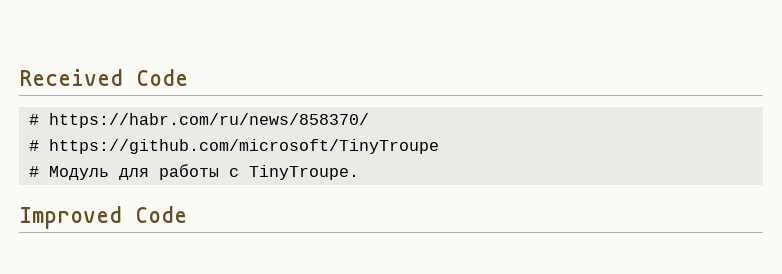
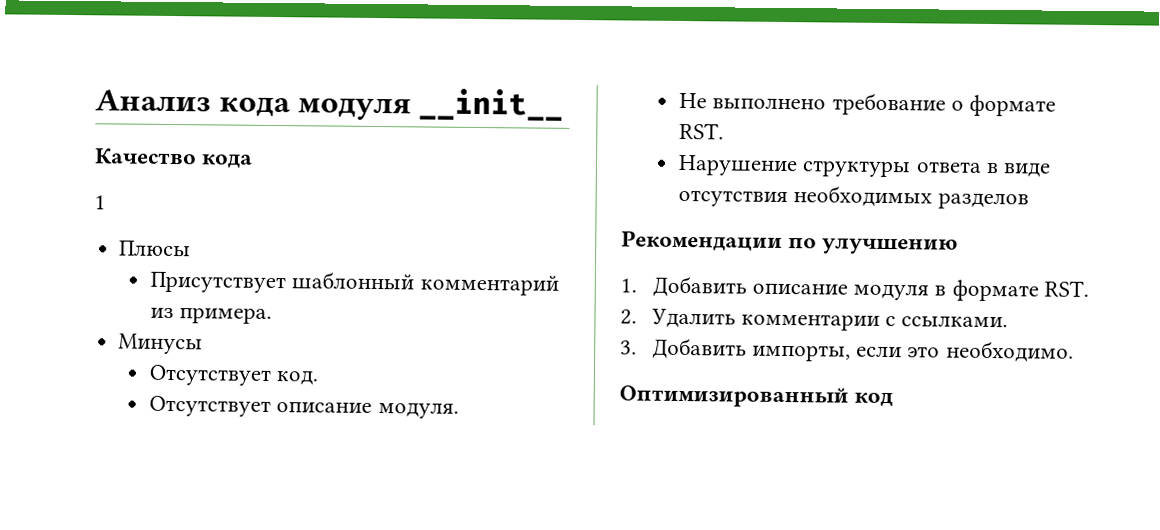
[19,69,188,86] [28,113,369,128] [28,139,439,154] [28,164,359,180] [19,206,187,229] Received Code // # https://habr.com/ru/news/858370/ // # https://github.com/microsoft/TinyTroupe // # Модуль для работы с TinyTroupe. // Improved Code -> [95,88,564,121] [94,148,254,169] [94,195,106,210] [119,240,192,257] [150,271,559,296] [150,307,273,324] [118,333,204,355] [149,364,319,386] [149,395,459,419] [679,92,1056,117] [679,122,725,140] [678,154,1051,178] [678,185,1029,210] [621,230,959,255] [620,275,1089,302] [620,308,1009,331] [620,337,1074,363] [619,385,894,408] Анализ кода модуля __init__ // Качество кода // 1 // Плюсы // Присутствует шаблонный комментарий из примера. // Минусы // Отсутствует код. // Отсутствует описание модуля. // Не выполнено требование о формате RST. // Нарушение структуры ответа в виде отсутствия необходимых разделов // Рекомендации по улучшению // 1. Добавить описание модуля в формате RST. // 2. Удалить комментарии с ссылками. // 3. Добавить импорты, если это необходимо. // Оптимизированный код

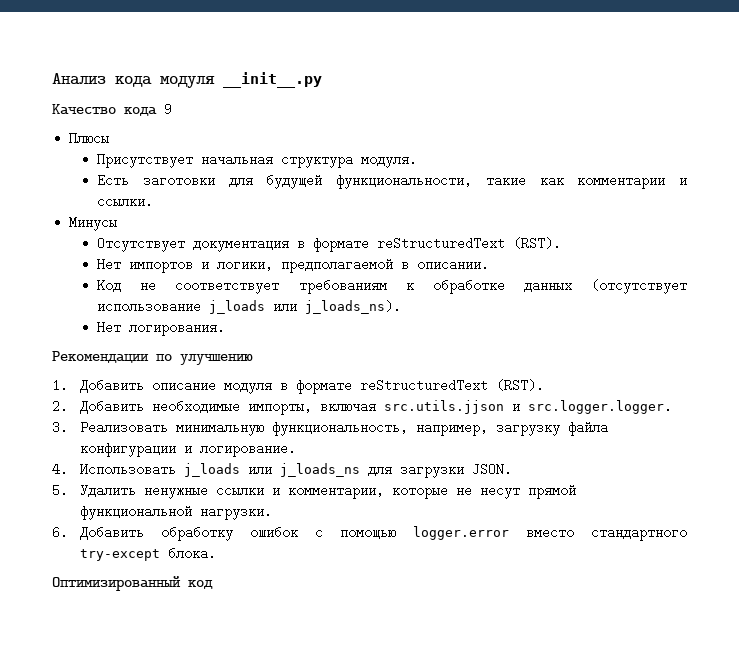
[418,88,564,121] __init__ -> [223,72,322,88] __init__.py
[94,195,106,210] // 1 -> [164,103,172,116] 9
[291,271,559,296] [150,307,273,324] [118,333,204,355] [149,364,319,386] [149,395,459,419] [679,92,1056,117] [679,122,725,140] [678,154,1051,178] [678,185,1029,210] шаблонный комментарий из примера. // Минусы // Отсутствует код. // Отсутствует описание модуля. // Не выполнено требование о формате RST. // Нарушение структуры ответа в виде отсутствия необходимых разделов -> [201,151,418,168] [97,172,687,189] [97,193,154,209] [69,214,118,231] [97,235,562,252] [97,256,490,273] [97,277,687,294] [97,298,402,314] [97,319,226,336] начальная структура модуля. // Есть заготовки для будущей функциональности, такие как комментарии и ссылки. // Минусы // Отсутствует документация в формате reStructuredText (RST). // Нет импортов и логики, предполагаемой в описании. // Код не соответствует требованиям к обработке данных (отсутствует использование j_loads или j_loads_ns). // Нет логирования.
[1043,280,1089,297] [620,308,1009,331] [620,337,1074,363] RST. // 2. Удалить комментарии с ссылками. // 3. Добавить импорты, если это необходимо. -> [360,379,545,392] [52,398,673,415] [52,419,609,436] [80,440,297,457] [52,461,513,478] [52,482,577,499] [80,503,273,520] [52,524,687,541] [80,545,217,561] reStructuredText (RST). // 2. Добавить необходимые импорты, включая src.utils.jjson и src.logger.logger. // 3. Реализовать минимальную функциональность, например, загрузку файла конфигурации и логирование. // 4. Использовать j_loads или j_loads_ns для загрузки JSON. // 5. Удалить ненужные ссылки и комментарии, которые не несут прямой функциональной нагрузки. // 6. Добавить обработку ошибок с помощью logger.error вместо стандартного try-except блока.

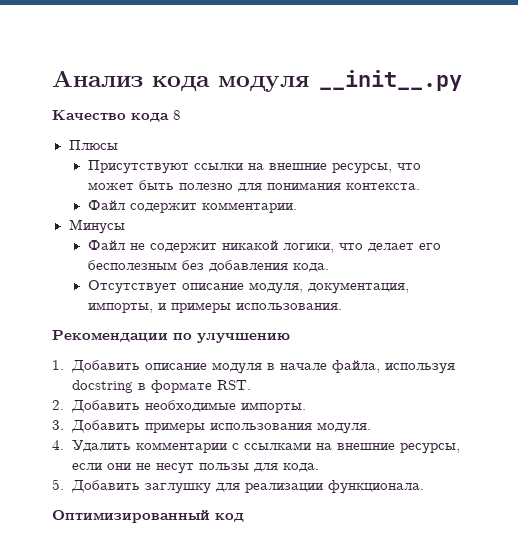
[164,103,172,116] 9 -> [173,110,181,120] 8
[97,151,418,168] [97,172,687,189] [97,193,154,209] [69,214,118,231] [97,235,562,252] [97,256,490,273] [97,277,687,294] [97,298,402,314] [97,319,226,336] Присутствует начальная структура модуля. // Есть заготовки для будущей функциональности, такие как комментарии и ссылки. // Минусы // Отсутствует документация в формате reStructuredText (RST). // Нет импортов и логики, предполагаемой в описании. // Код не соответствует требованиям к обработке данных (отсутствует использование j_loads или j_loads_ns). // Нет логирования. -> [87,160,421,174] [87,180,420,192] [87,200,297,213] [68,219,125,234] [87,240,441,253] [87,260,329,272] [87,280,409,294] [87,302,342,313] Присутствуют ссылки на внешние ресурсы, что может быть полезно для понимания контекста. // Файл содержит комментарии. // Минусы // Файл не содержит никакой логики, что делает его бесполезным без добавления кода. // Отсутствует описание модуля, документация, импорты, и примеры использования.
[296,377,545,394] [52,398,673,415] [52,419,609,436] [80,440,297,457] [52,461,513,478] [52,482,577,499] [80,503,273,520] [52,524,687,541] [80,545,217,561] формате reStructuredText (RST). // 2. Добавить необходимые импорты, включая src.utils.jjson и src.logger.logger. // 3. Реализовать минимальную функциональность, например, загрузку файла конфигурации и логирование. // 4. Использовать j_loads или j_loads_ns для загрузки JSON. // 5. Удалить ненужные ссылки и комментарии, которые не несут прямой функциональной нагрузки. // 6. Добавить обработку ошибок с помощью logger.error вместо стандартного try-except блока. -> [279,360,455,374] [71,380,251,393] [52,400,306,413] [52,420,371,434] [52,440,460,454] [71,463,319,474] [52,479,424,494] начале файла, используя docstring в формате RST. // 2. Добавить необходимые импорты. // 3. Добавить примеры использования модуля. // 4. Удалить комментарии с ссылками на внешние ресурсы, если они не несут пользы для кода. // 5. Добавить заглушку для реализации функционала.

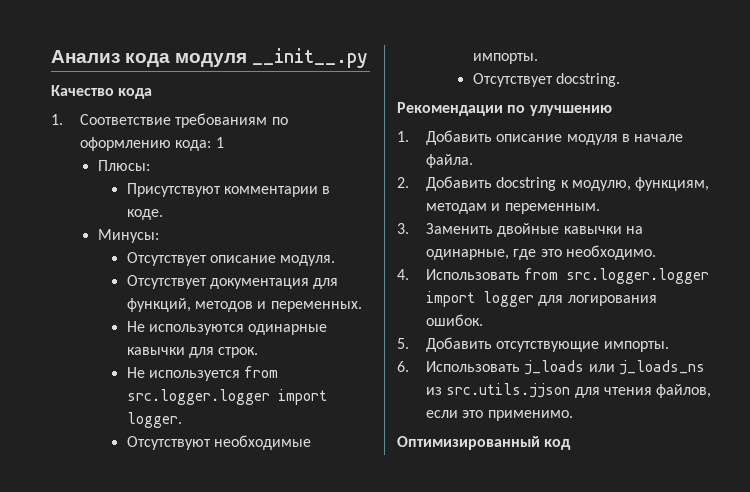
[173,110,181,120] [68,140,118,150] [87,160,421,174] [87,180,420,192] [87,200,297,213] [68,219,125,234] [87,240,441,253] [87,260,329,272] [87,280,409,294] [87,302,342,313] 8 // Плюсы // Присутствуют ссылки на внешние ресурсы, что может быть полезно для понимания контекста. // Файл содержит комментарии. // Минусы // Файл не содержит никакой логики, что делает его бесполезным без добавления кода. // Отсутствует описание модуля, документация, импорты, и примеры использования. -> [51,113,288,128] [80,137,224,151] [97,160,150,171] [126,183,331,197] [126,209,163,220] [97,229,159,243] [126,252,336,266] [126,275,339,289] [126,298,362,312] [126,321,328,335] [126,347,259,358] [126,366,279,381] [126,389,327,405] [126,412,182,428] [126,435,311,450] [472,53,538,64] [472,73,620,87] // 1. Соответствие требованиям по оформлению кода: 1 // Плюсы: // Присутствуют комментарии в коде. // Минусы: // Отсутствует описание модуля. // Отсутствует документация для функций, методов и переменных. // Не используются одинарные кавычки для строк. // Не используется from src.logger.logger import logger. // Отсутствуют необходимые импорты. // Отсутствует docstring.
[331,360,455,374] [71,380,251,393] [52,400,306,413] [52,420,371,434] [52,440,460,454] [71,463,319,474] [52,479,424,494] файла, используя docstring в формате RST. // 2. Добавить необходимые импорты. // 3. Добавить примеры использования модуля. // 4. Удалить комментарии с ссылками на внешние ресурсы, если они не несут пользы для кода. // 5. Добавить заглушку для реализации функционала. -> [426,154,474,168] [397,176,710,191] [426,203,600,214] [397,223,643,237] [426,245,656,260] [397,268,710,284] [426,291,657,307] [426,314,484,326] [397,337,669,352] [397,360,705,375] [426,383,712,398] [426,410,573,421] файла. // 2. Добавить docstring к модулю, функциям, методам и переменным. // 3. Заменить двойные кавычки на одинарные, где это необходимо. // 4. Использовать from src.logger.logger import logger для логирования ошибок. // 5. Добавить отсутствующие импорты. // 6. Использовать j_loads или j_loads_ns из src.utils.jjson для чтения файлов, если это применимо.

